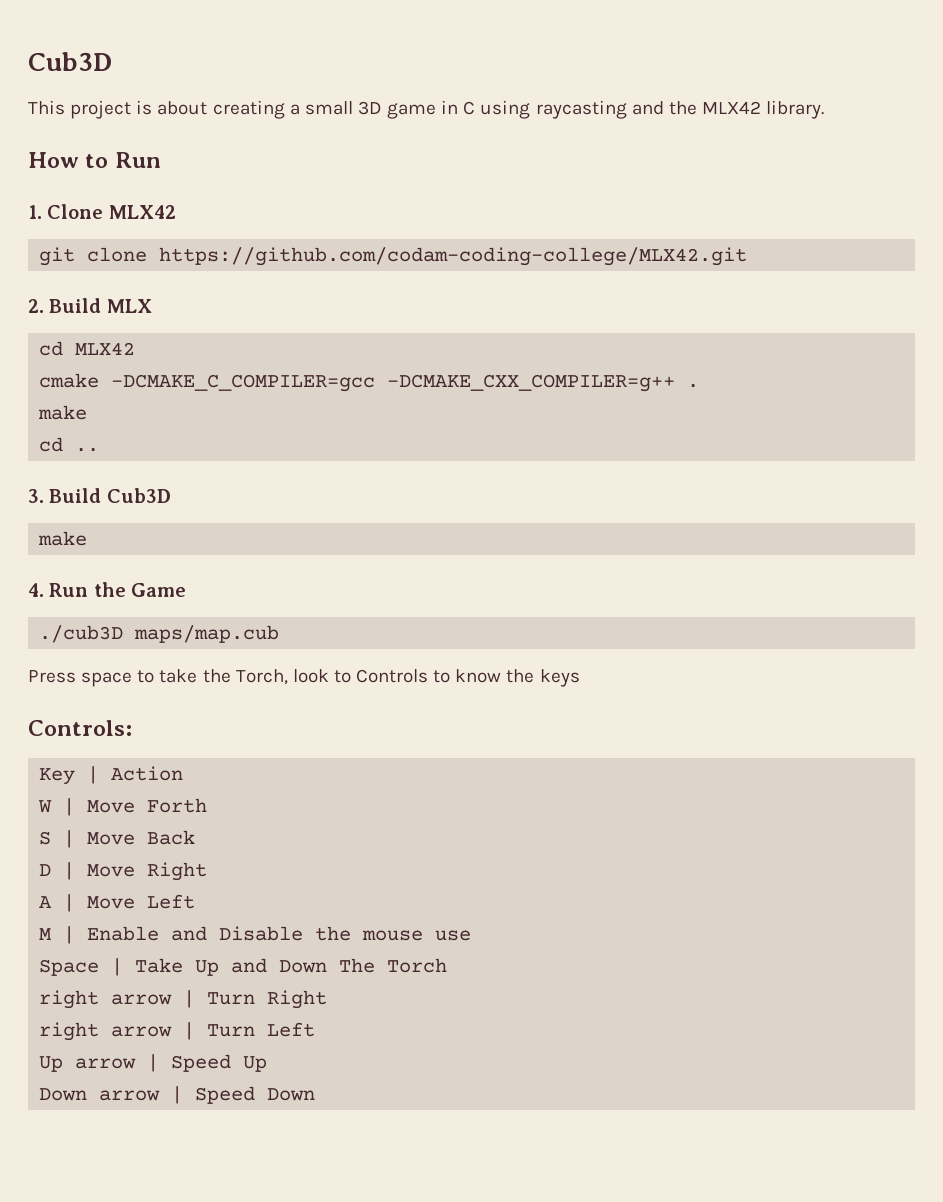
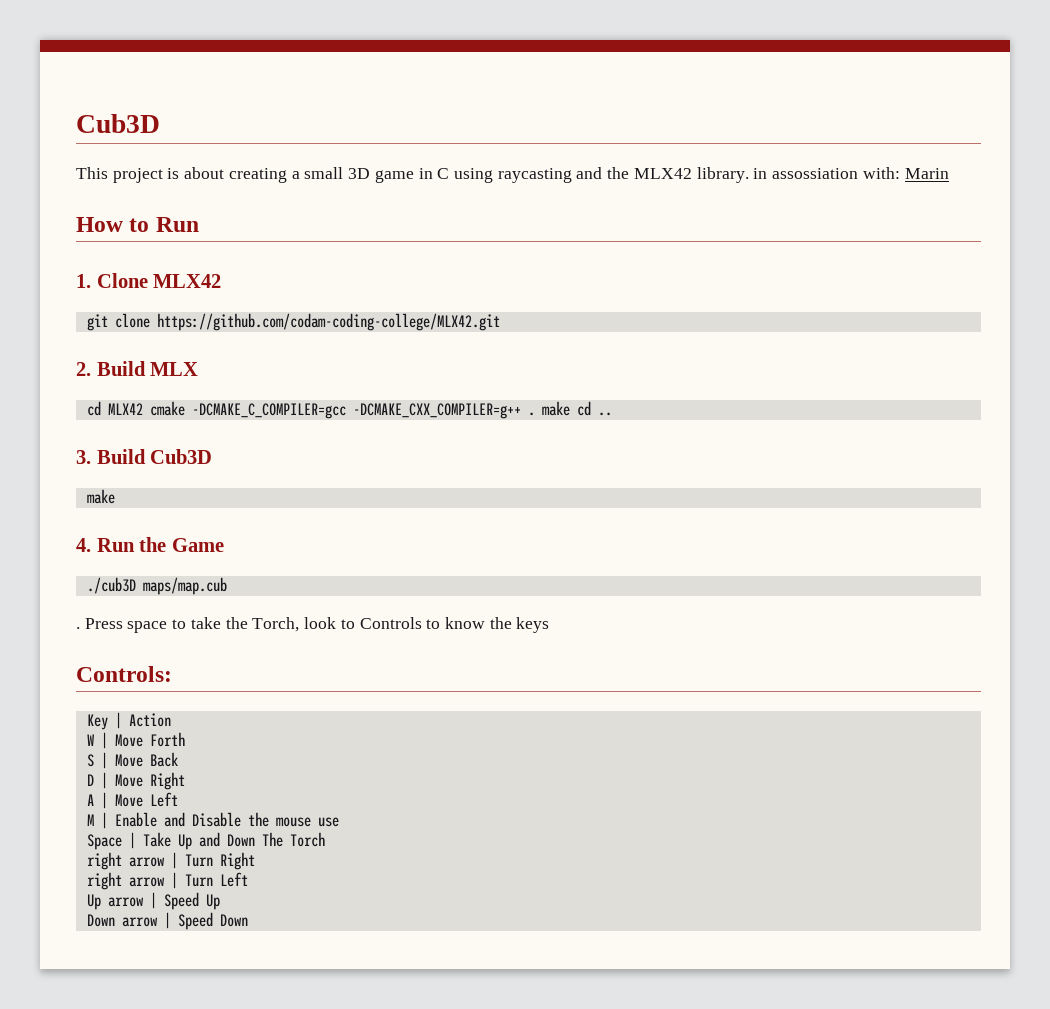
(825, 109) none -> [753,167,949,179] in assossiation with: Marin
(136, 348) // -> (143, 409) none
[38,405,88,420] // make // -> [541,401,570,416] make
(280, 634) none -> [76,627,80,629] .

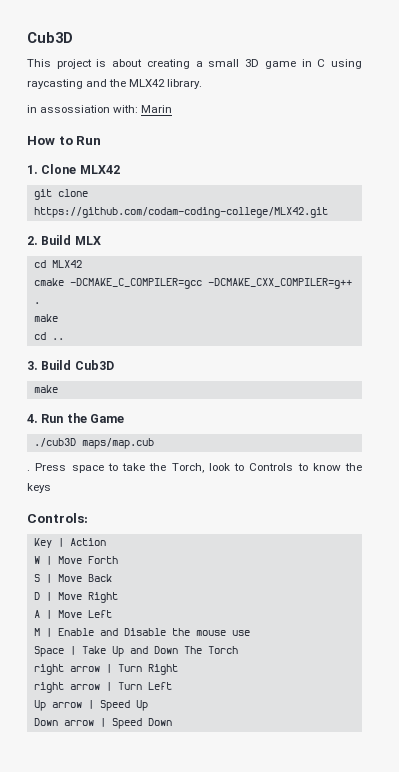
(749, 175) none -> (203, 84) //
(143, 409) none -> (82, 264) //
[541,401,570,416] make -> [33,314,58,322] // make //

